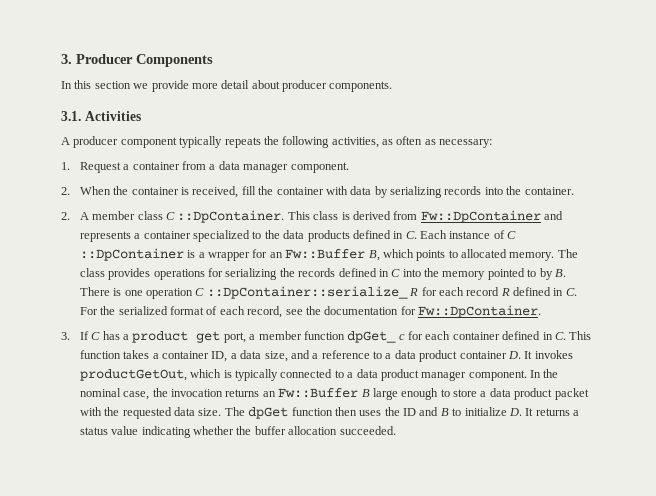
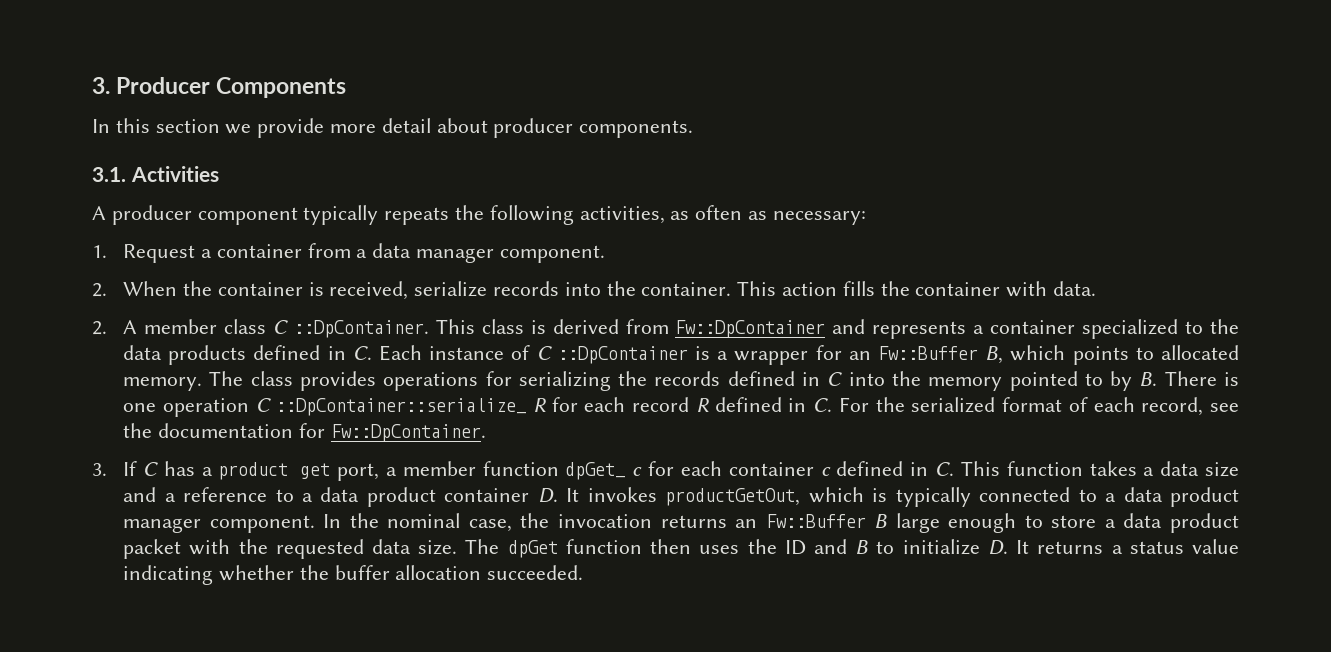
[241,186,574,198] fill the container with data by serializing records into the container. -> [414,281,1096,297] serialize records into the container. This action fills the container with data.
(500, 336) none -> [820,467,831,476] c
[162,350,288,362] container ID, a data size, -> [1160,461,1239,477] data size

